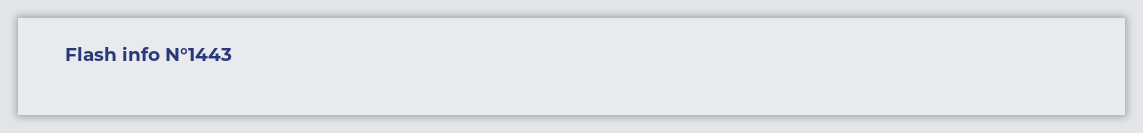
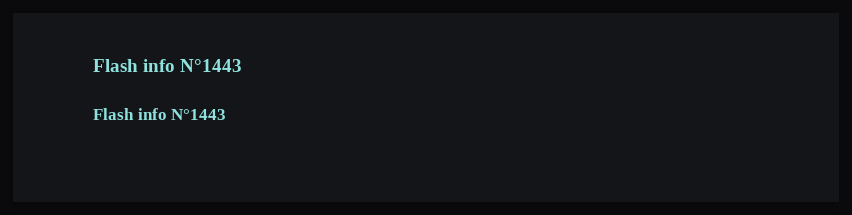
[65,46,232,61] Flash info N°1443 -> [93,59,243,72] [93,108,227,120] Flash info N°1443 // Flash info N°1443

